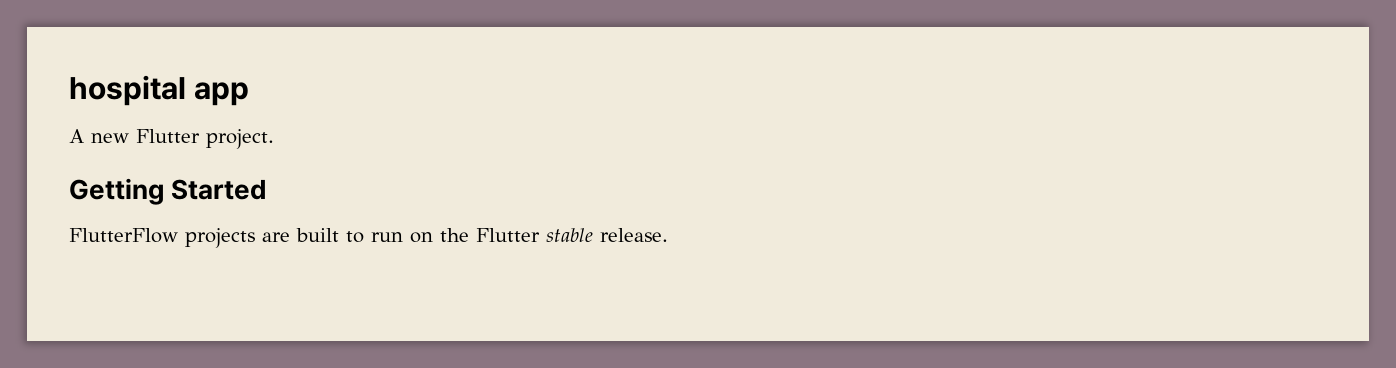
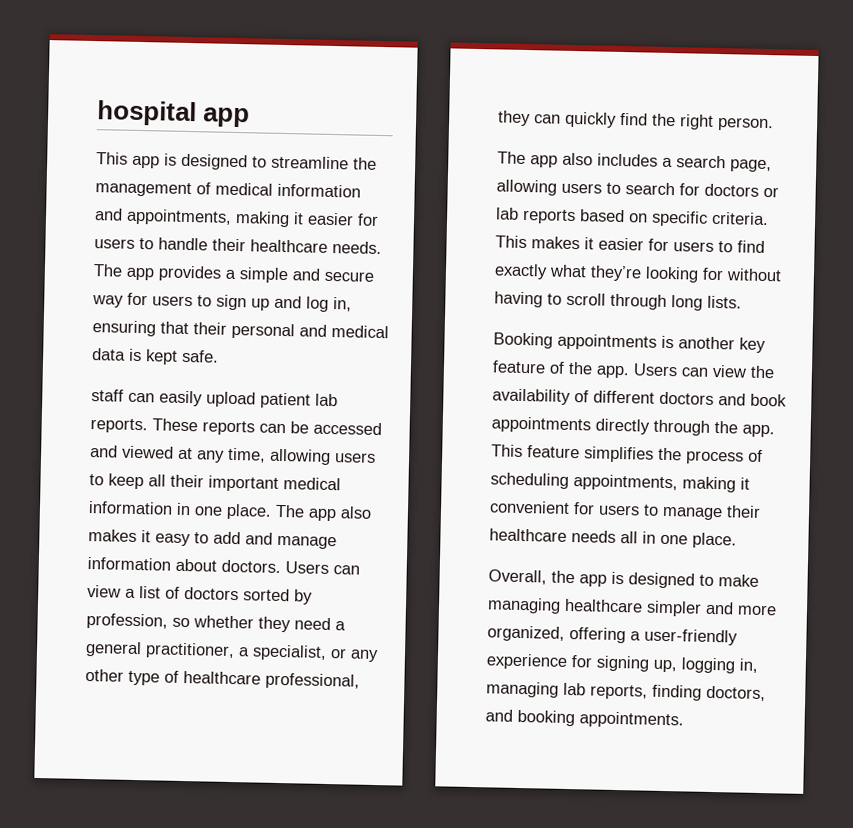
[69,129,274,149] [69,178,268,205] [69,228,668,248] A new Flutter project. // Getting Started // FlutterFlow projects are built to run on the Flutter stable release. -> [96,152,377,171] [95,181,361,198] [94,208,379,228] [94,237,382,255] [93,264,374,284] [92,292,352,312] [92,320,389,340] [92,348,219,365] [91,389,338,409] [90,418,382,436] [90,445,376,466] [89,473,341,492] [88,501,372,522] [88,529,337,550] [87,557,360,575] [87,584,313,605] [86,612,346,633] [85,640,379,663] [85,668,360,690] [498,110,774,132] [497,151,772,173] [496,179,779,198] [496,207,769,227] [495,235,765,253] [494,263,782,283] [494,291,742,311] [493,332,766,354] [492,360,775,379] [492,388,787,407] [491,416,775,438] [491,444,763,465] [490,472,750,493] [489,500,761,521] [489,528,737,549] [488,569,759,589] [487,597,777,617] [487,625,738,646] [486,653,758,674] [486,681,766,702] [485,709,684,729] This app is designed to streamline the management of medical information and appointments, making it easier for users to handle their healthcare needs. The app provides a simple and secure way for users to sign up and log in, ensuring that their personal and medical data is kept safe. // staff can easily upload patient lab reports. These reports can be accessed and viewed at any time, allowing users to keep all their important medical information in one place. The app also makes it easy to add and manage information about doctors. Users can view a list of doctors sorted by profession, so whether they need a general practitioner, a specialist, or any other type of healthcare professional, they can quickly find the right person. // The app also includes a search page, allowing users to search for doctors or lab reports based on specific criteria. This makes it easier for users to find exactly what they’re looking for without having to scroll through long lists. // Booking appointments is another key feature of the app. Users can view the availability of different doctors and book appointments directly through the app. This feature simplifies the process of scheduling appointments, making it convenient for users to manage their healthcare needs all in one place. // Overall, the app is designed to make managing healthcare simpler and more organized, offering a user-friendly experience for signing up, logging in, managing lab reports, finding doctors, and booking appointments.

